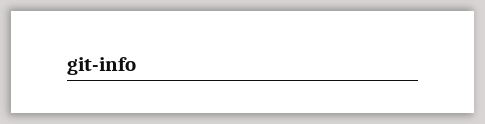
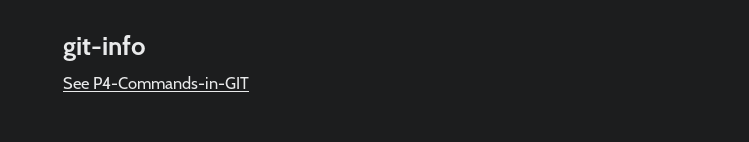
(136, 66) none -> [63,76,250,89] // See P4-Commands-in-GIT

